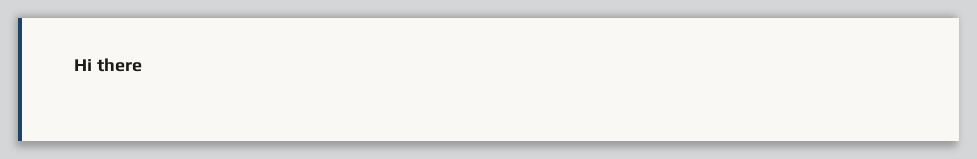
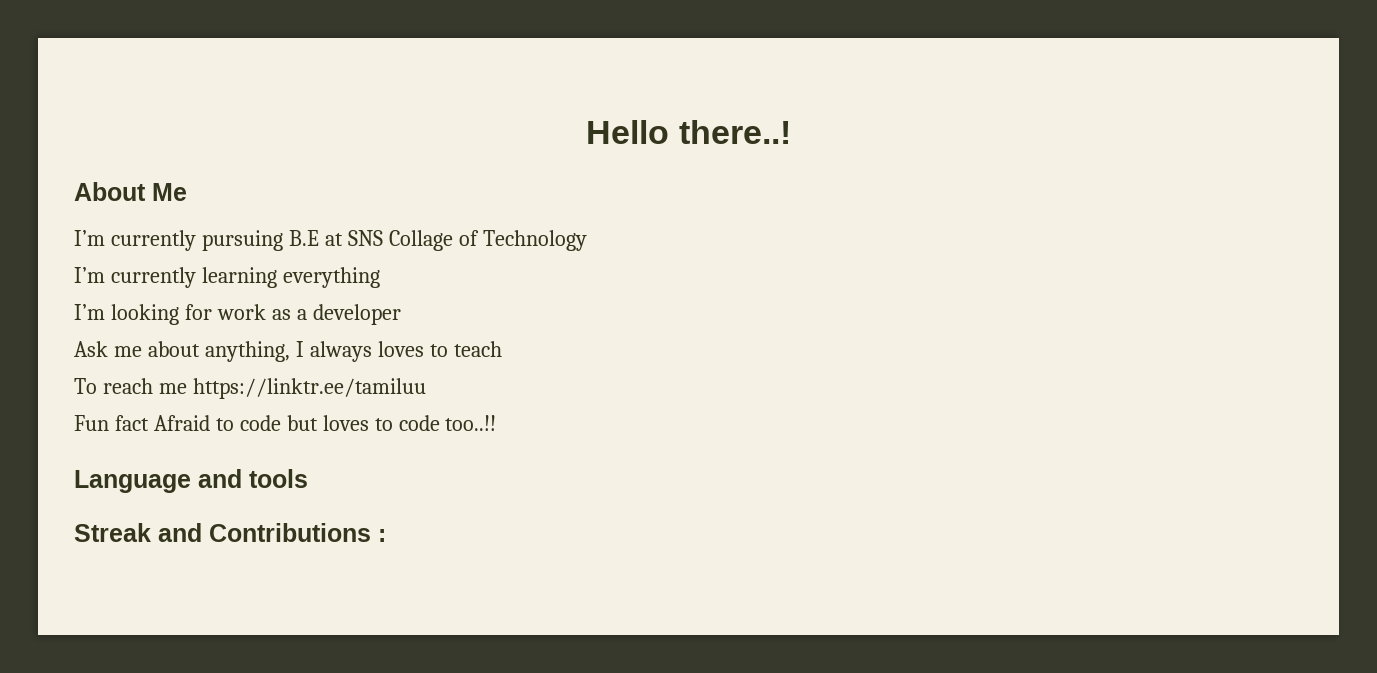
[74,58,142,72] Hi there -> [586,120,791,144] [74,182,187,201] [74,230,587,251] [74,267,380,288] [74,304,401,325] [74,341,502,362] [74,378,426,399] [74,415,497,431] [74,469,308,493] [74,523,386,542] Hello there..! // About Me // I’m currently pursuing B.E at SNS Collage of Technology // I’m currently learning everything // I’m looking for work as a developer // Ask me about anything, I always loves to teach // To reach me https://linktr.ee/tamiluu // Fun fact Afraid to code but loves to code too..!! // Language and tools // Streak and Contributions :

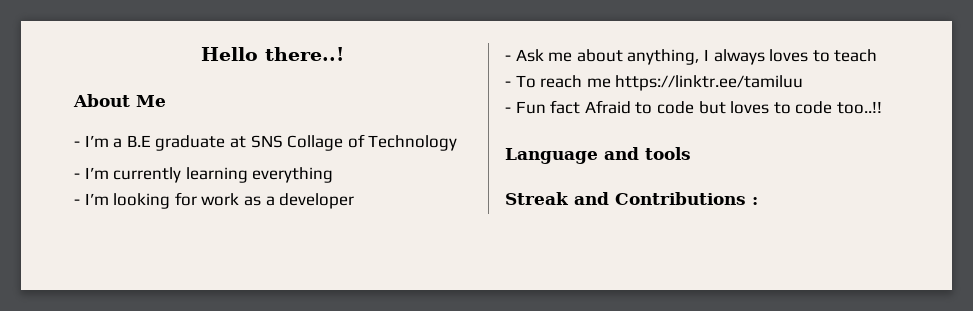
[74,230,319,251] I’m currently pursuing B.E -> [74,135,226,151] - I’m a B.E graduate
(587, 240) none -> [74,173,80,179] -
(380, 277) none -> [74,199,80,205] -
(401, 314) none -> [505,55,511,61] -
(502, 349) none -> [505,81,511,87] -
(426, 388) none -> [505,107,511,113] -

